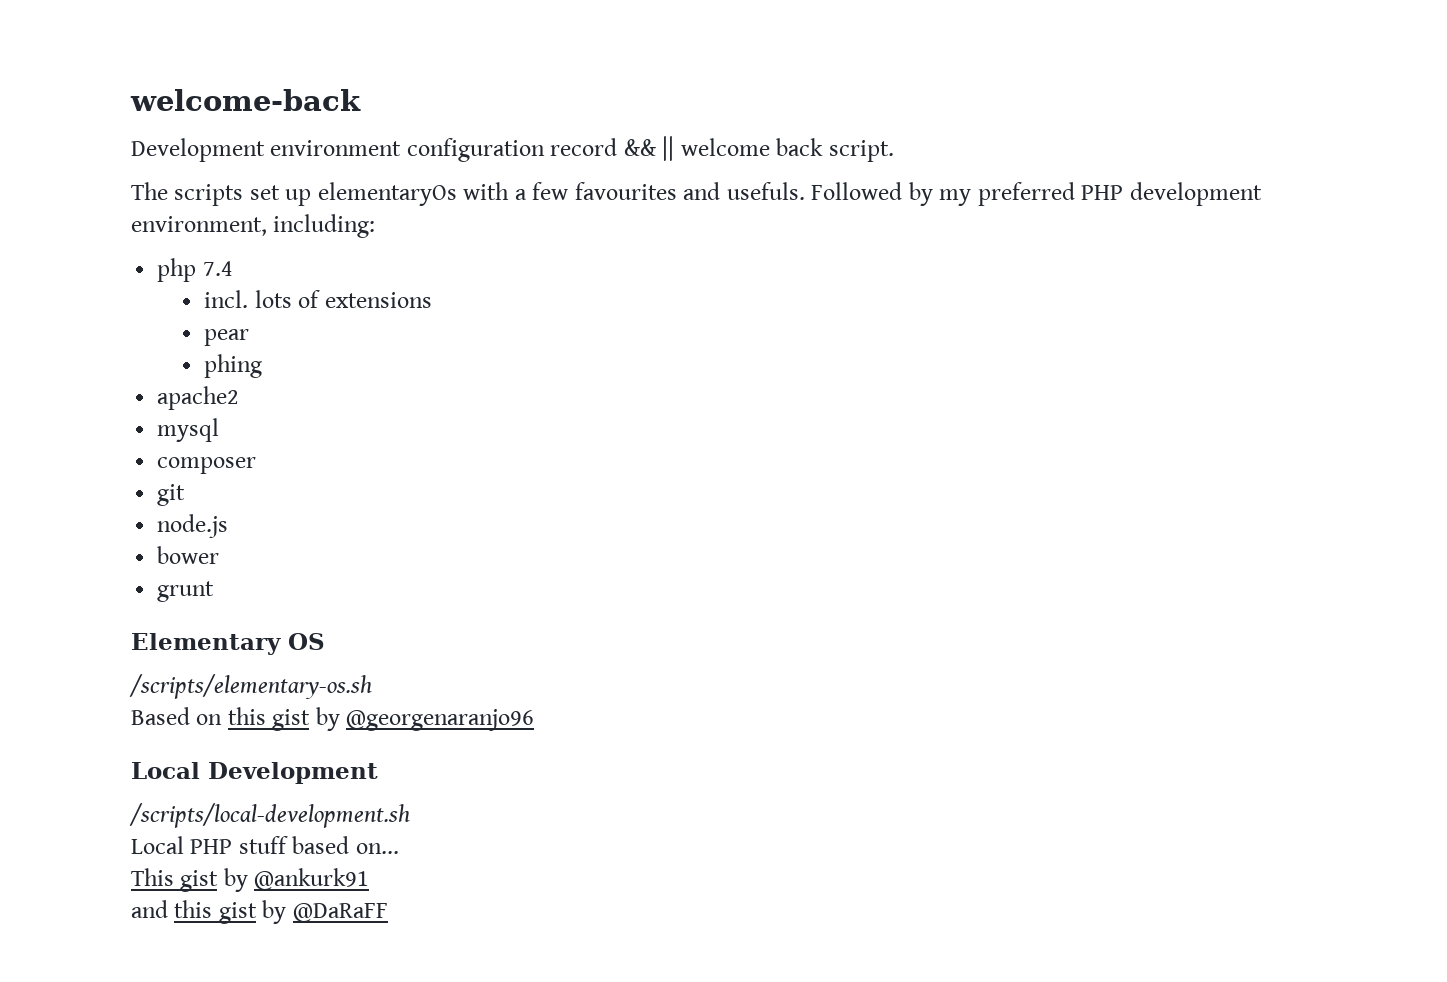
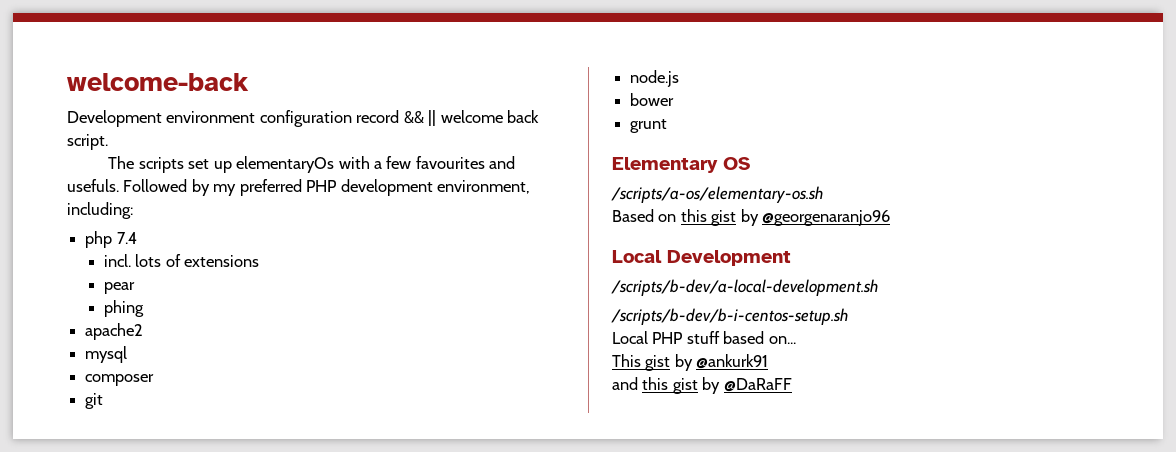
[129,674,372,699] /scripts/elementary-os.sh -> [611,186,823,203] /scripts/a-os/elementary-os.sh
[129,803,410,828] /scripts/local-development.sh -> [611,279,878,296] [611,308,848,325] /scripts/b-dev/a-local-development.sh // /scripts/b-dev/b-i-centos-setup.sh

